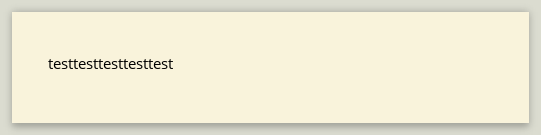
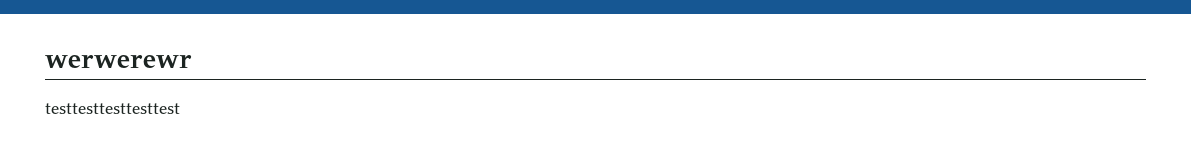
(48, 64) none -> [45,54,192,68] werwerewr //

